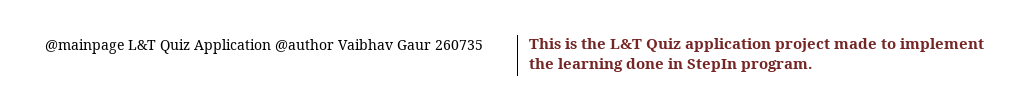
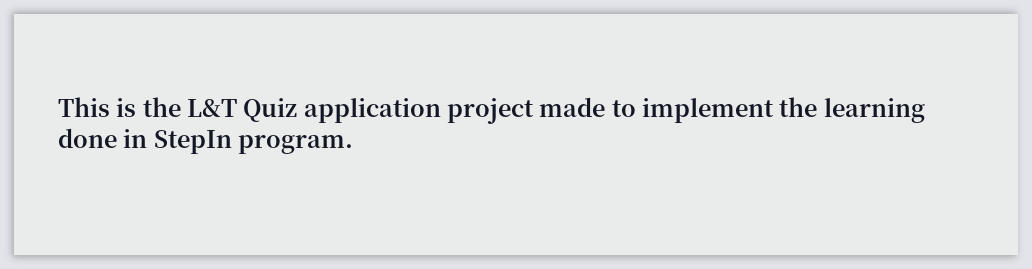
[45,39,483,54] @mainpage L&T Quiz Application @author Vaibhav Gaur 260735 // -> (58, 107) none

